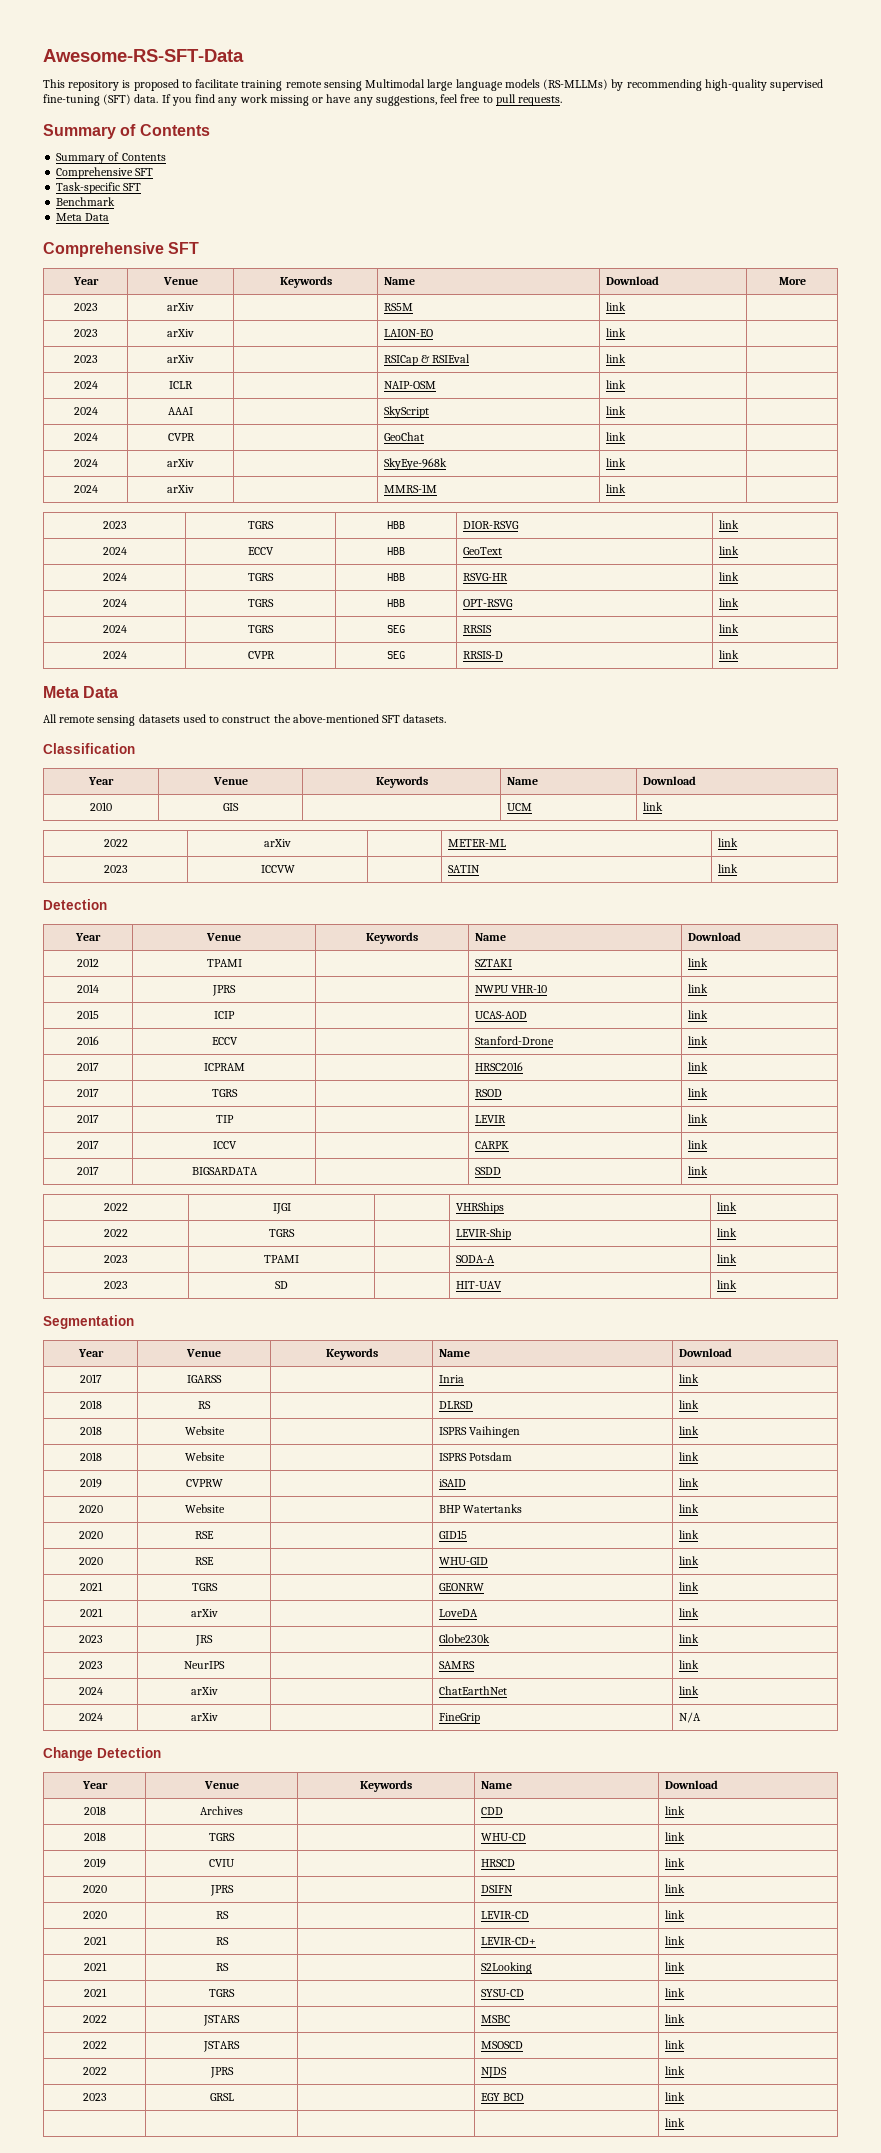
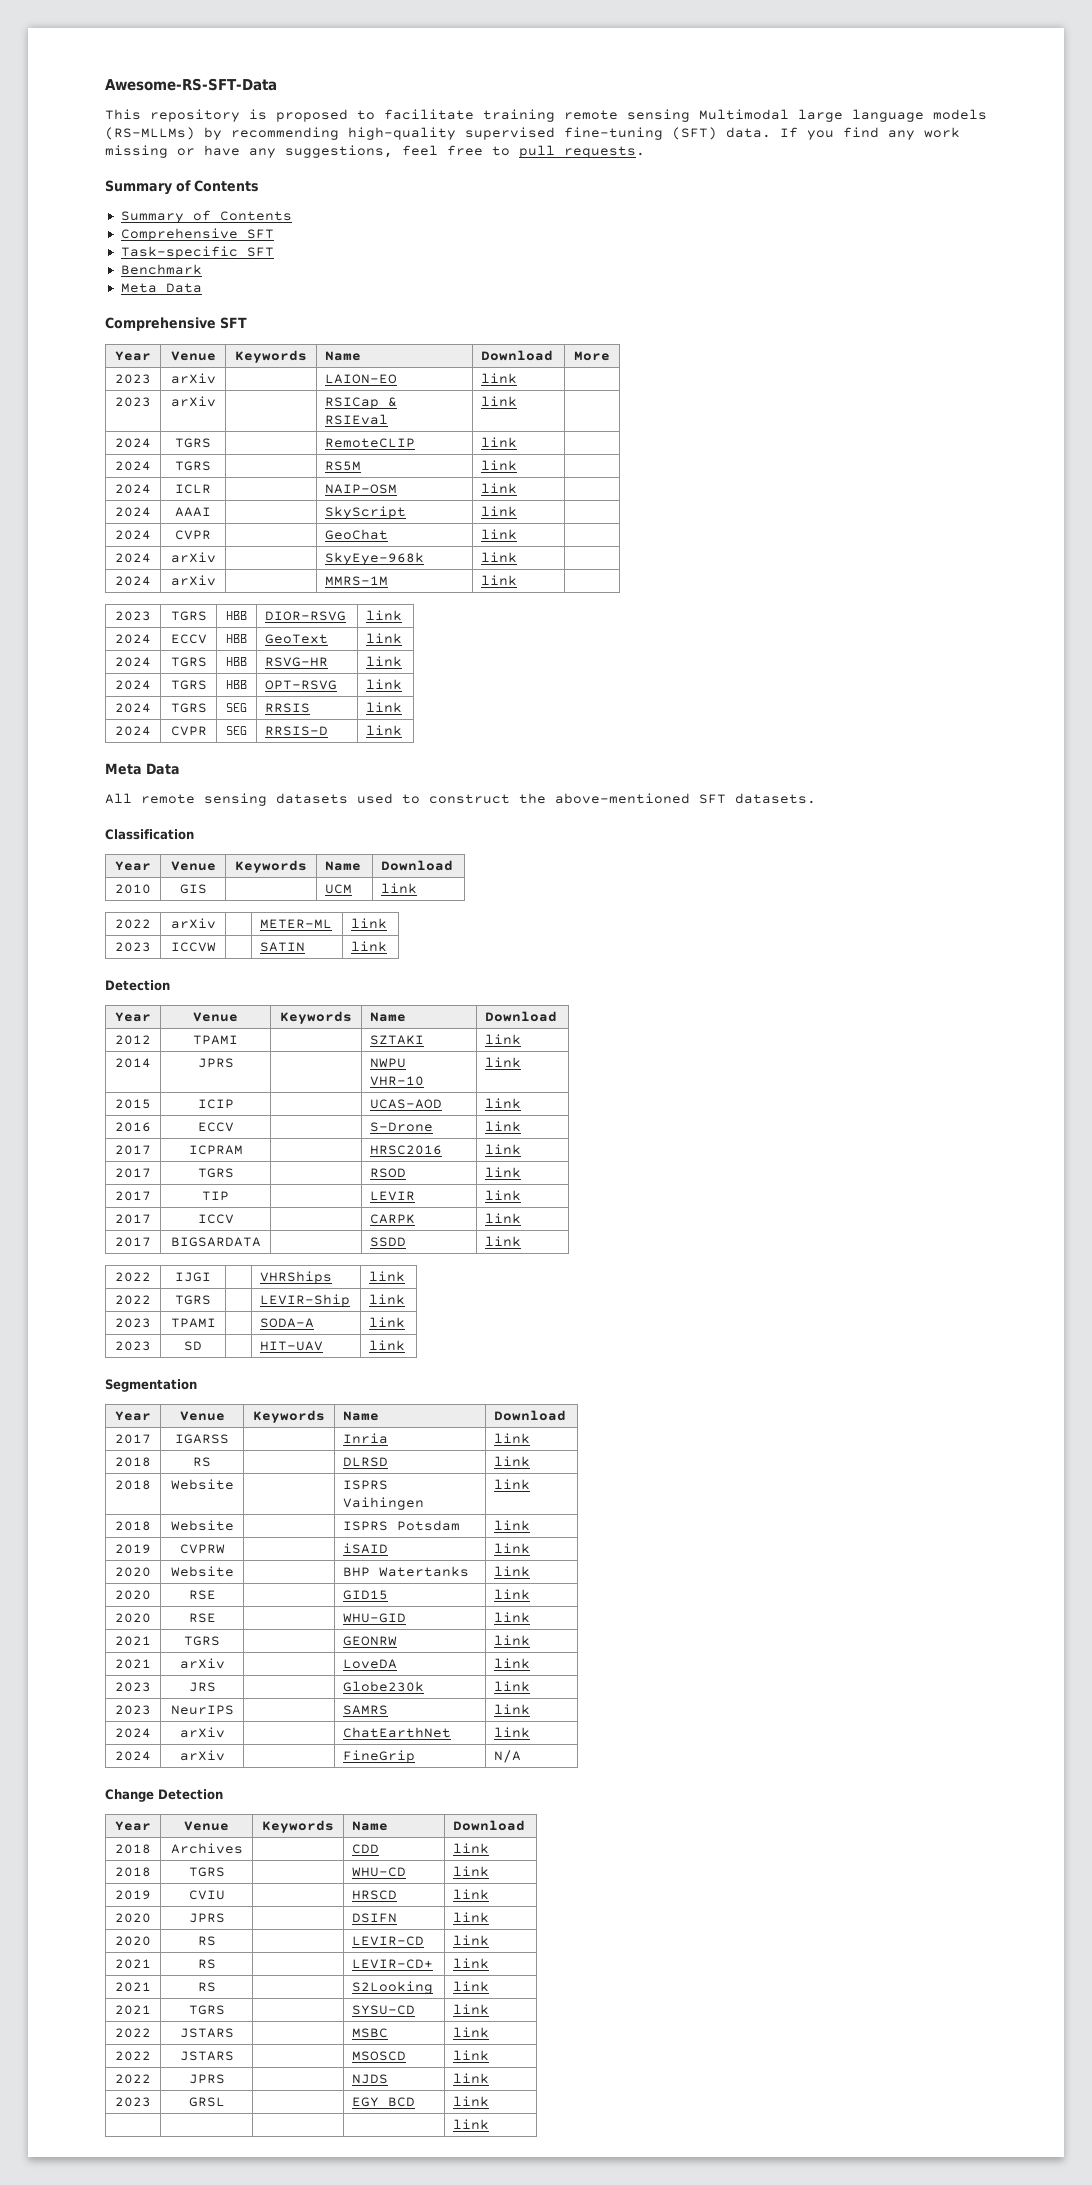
[73,303,98,311] [167,303,194,311] [383,303,413,311] [605,302,626,311] // 2023 | arXiv | | RS5M | link | -> (610, 356) none
(626, 358) none -> [115,438,151,448] [175,438,211,448] [325,438,416,448] [481,437,518,448] [115,461,151,471] [175,461,211,471] [325,461,362,471] [481,460,518,471] // 2024 | TGRS | | RemoteCLIP | link | // 2024 | TGRS | | RS5M | link |
[474,1036,554,1045] Stanford-Drone -> [370,1122,434,1132] S-Drone

